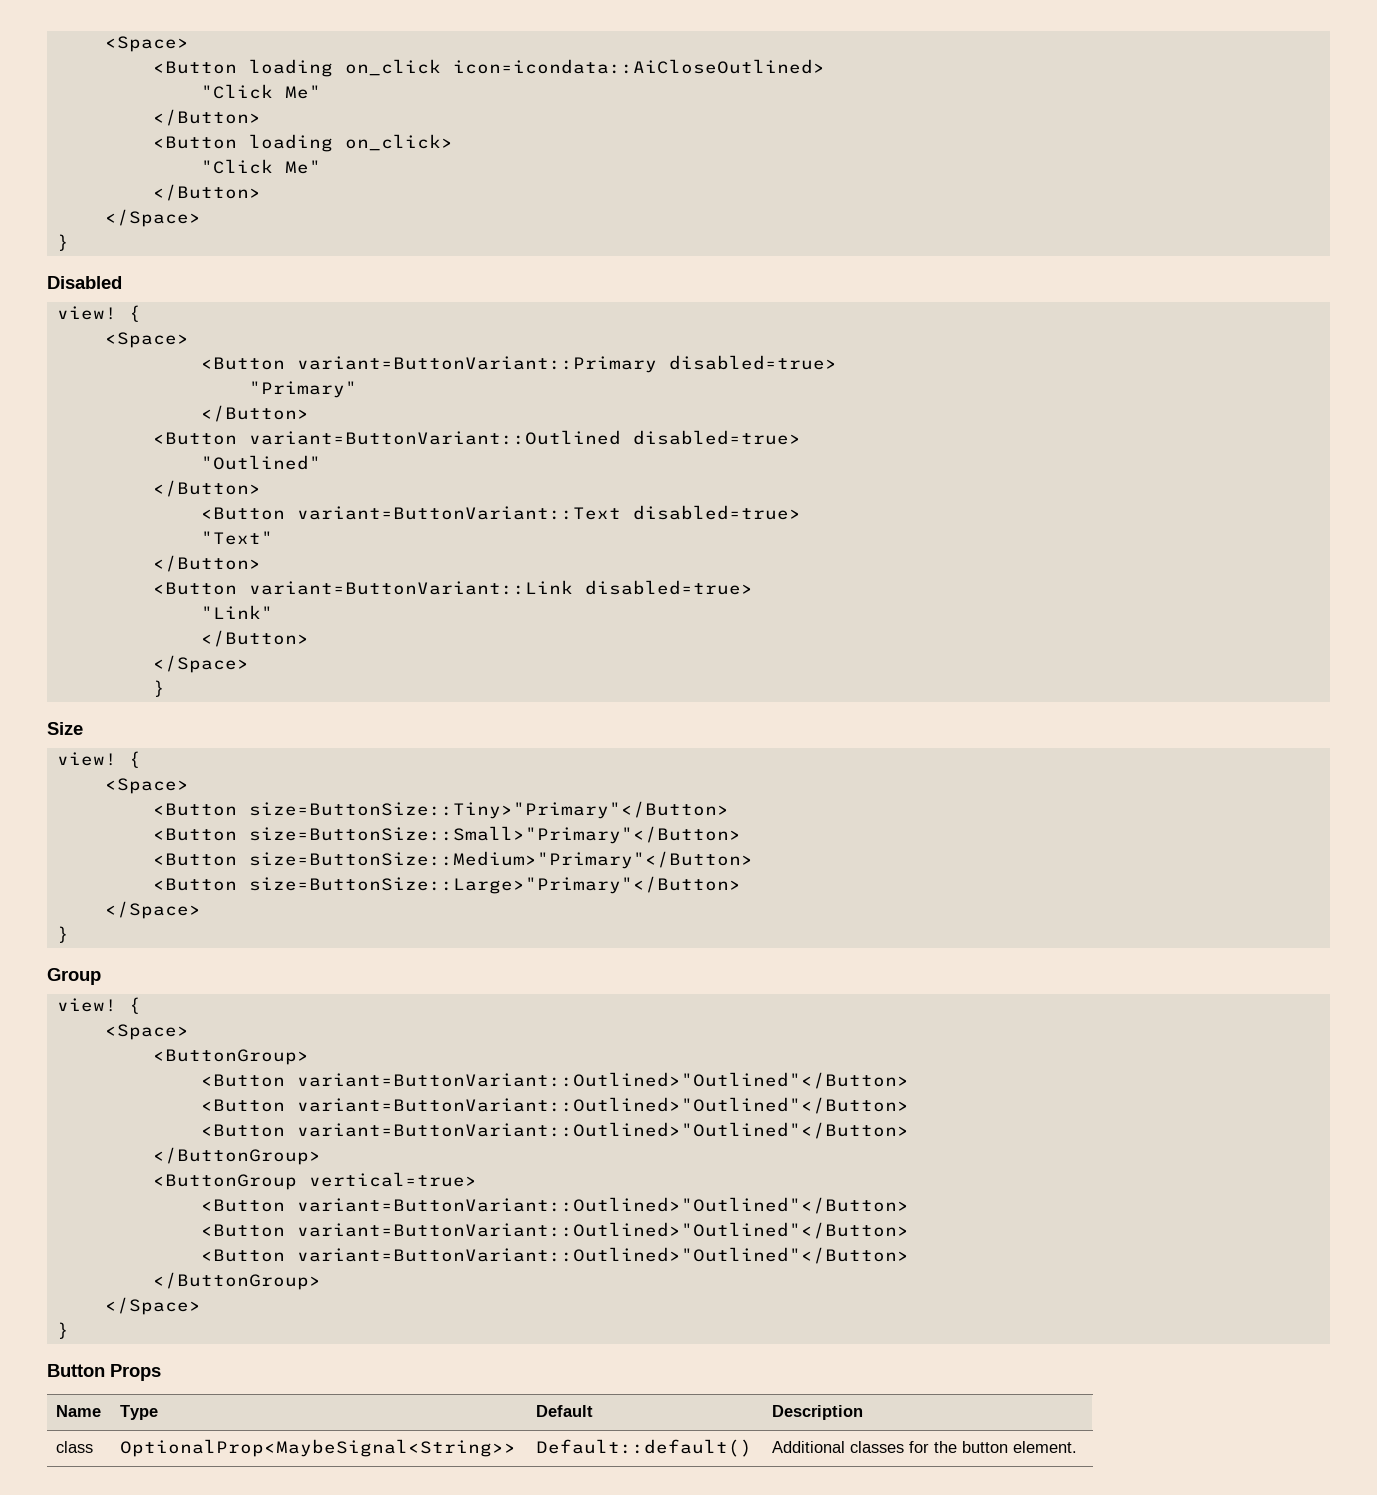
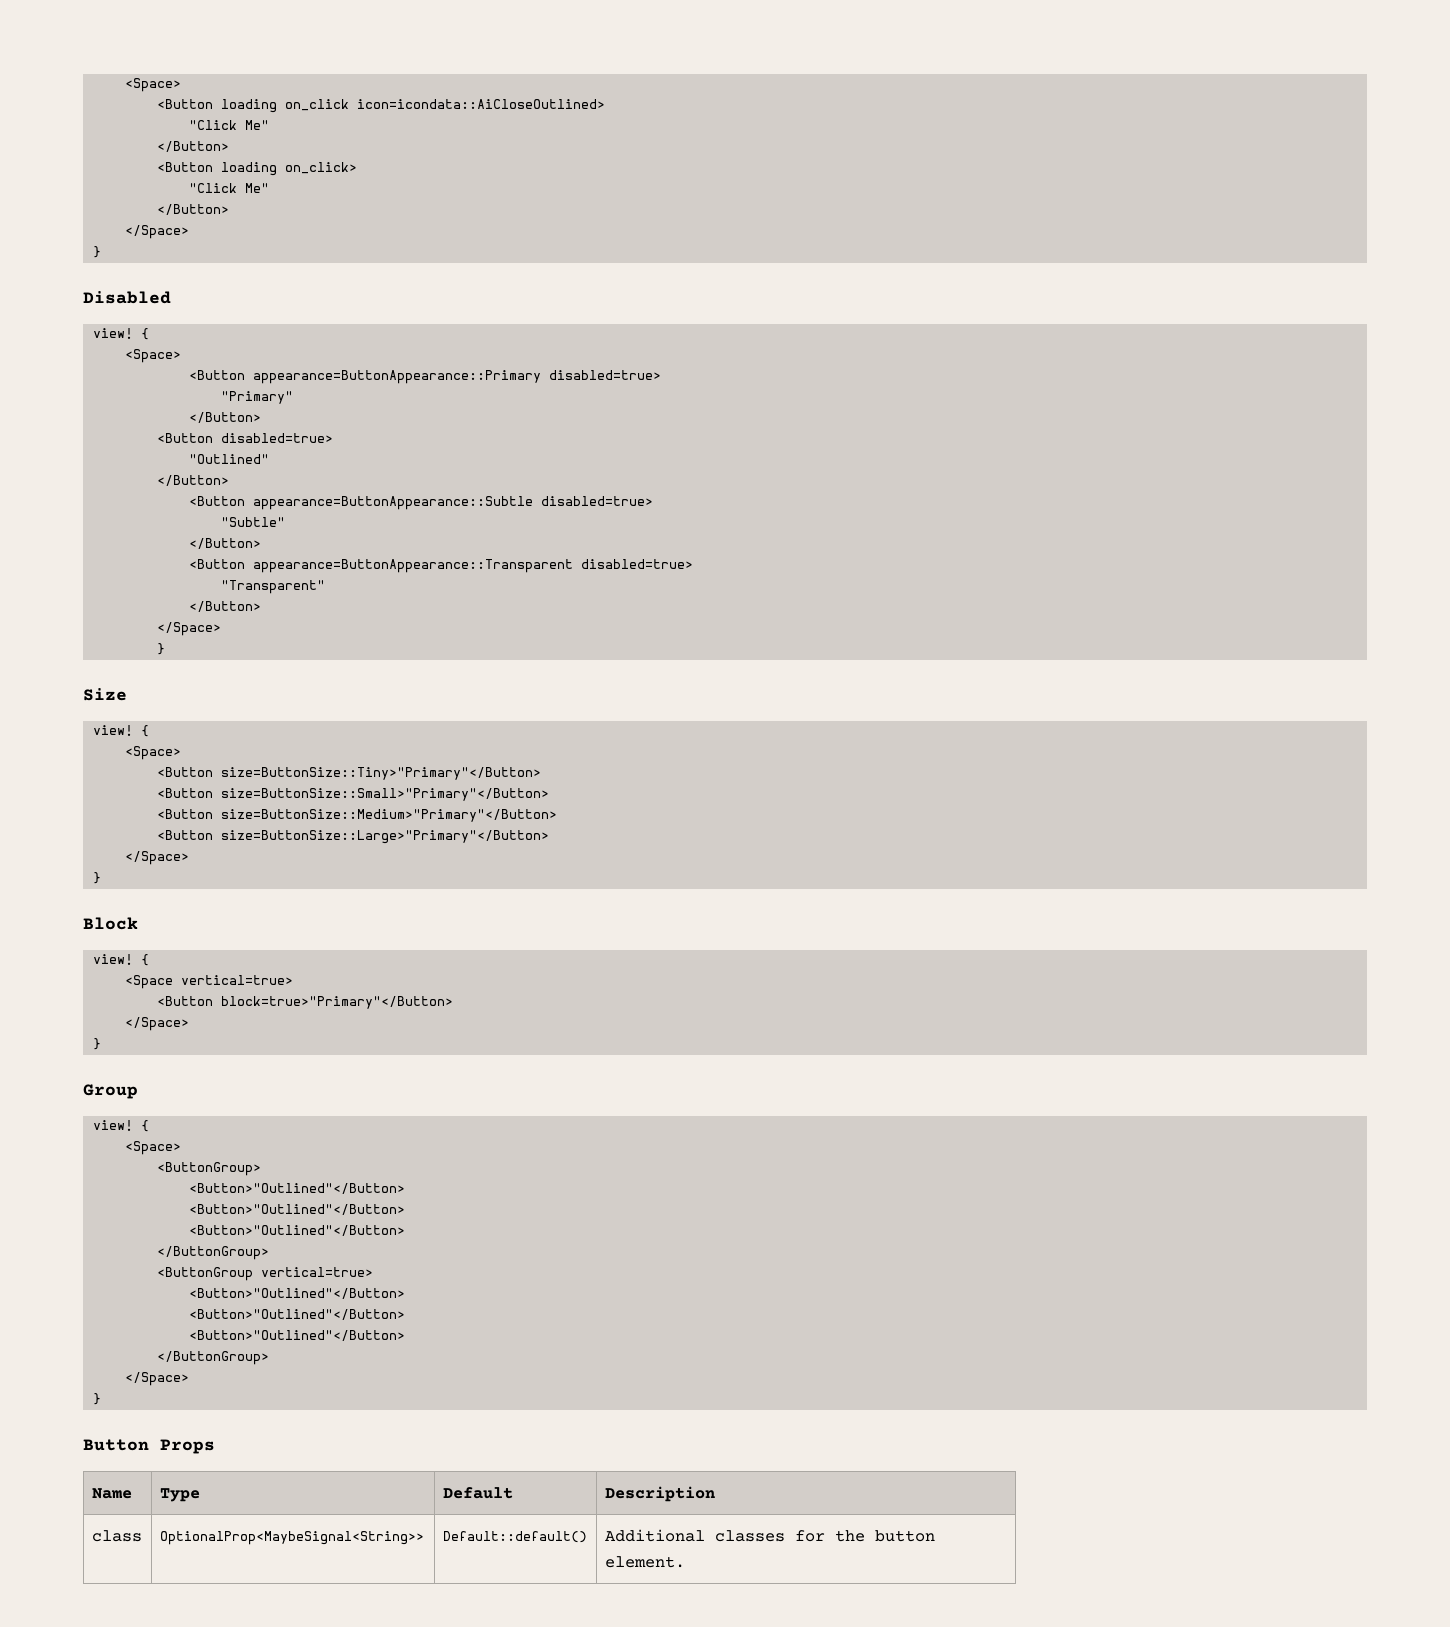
[296,356,657,373] variant=ButtonVariant::Primary -> [253,370,542,384] appearance=ButtonAppearance::Primary
[248,430,621,445] variant=ButtonVariant::Outlined -> (214, 438) none
[296,505,801,520] [200,531,273,545] [152,555,261,572] [152,580,753,595] [200,605,273,619] variant=ButtonVariant::Text disabled=true> // "Text" // </Button> // <Button variant=ButtonVariant::Link disabled=true> // "Link" -> [253,496,654,510] [221,517,286,527] [189,538,262,549] [189,559,694,573] [221,580,326,594] appearance=ButtonAppearance::Subtle disabled=true> // "Subtle" // </Button> // <Button appearance=ButtonAppearance::Transparent disabled=true> // "Transparent"
(69, 934) none -> [83,917,138,930] [93,954,150,966] [125,975,294,989] [157,996,454,1009] [125,1017,190,1031] [93,1038,102,1050] // Block // view! { // <Space vertical=true> // <Button block=true>"Primary"</Button> // </Space> // }
[200,1072,909,1089] [200,1097,909,1114] [200,1122,909,1139] [152,1147,321,1165] [152,1172,477,1190] [200,1197,909,1214] [200,1222,909,1239] [200,1247,909,1264] <Button variant=ButtonVariant::Outlined>"Outlined"</Button> // <Button variant=ButtonVariant::Outlined>"Outlined"</Button> // <Button variant=ButtonVariant::Outlined>"Outlined"</Button> // </ButtonGroup> // <ButtonGroup vertical=true> // <Button variant=ButtonVariant::Outlined>"Outlined"</Button> // <Button variant=ButtonVariant::Outlined>"Outlined"</Button> // <Button variant=ButtonVariant::Outlined>"Outlined"</Button> -> [189,1183,406,1194] [189,1204,406,1215] [189,1225,406,1236] [157,1246,270,1260] [157,1267,374,1281] [189,1288,406,1299] [189,1309,406,1320] [189,1330,406,1341] <Button>"Outlined"</Button> // <Button>"Outlined"</Button> // <Button>"Outlined"</Button> // </ButtonGroup> // <ButtonGroup vertical=true> // <Button>"Outlined"</Button> // <Button>"Outlined"</Button> // <Button>"Outlined"</Button>

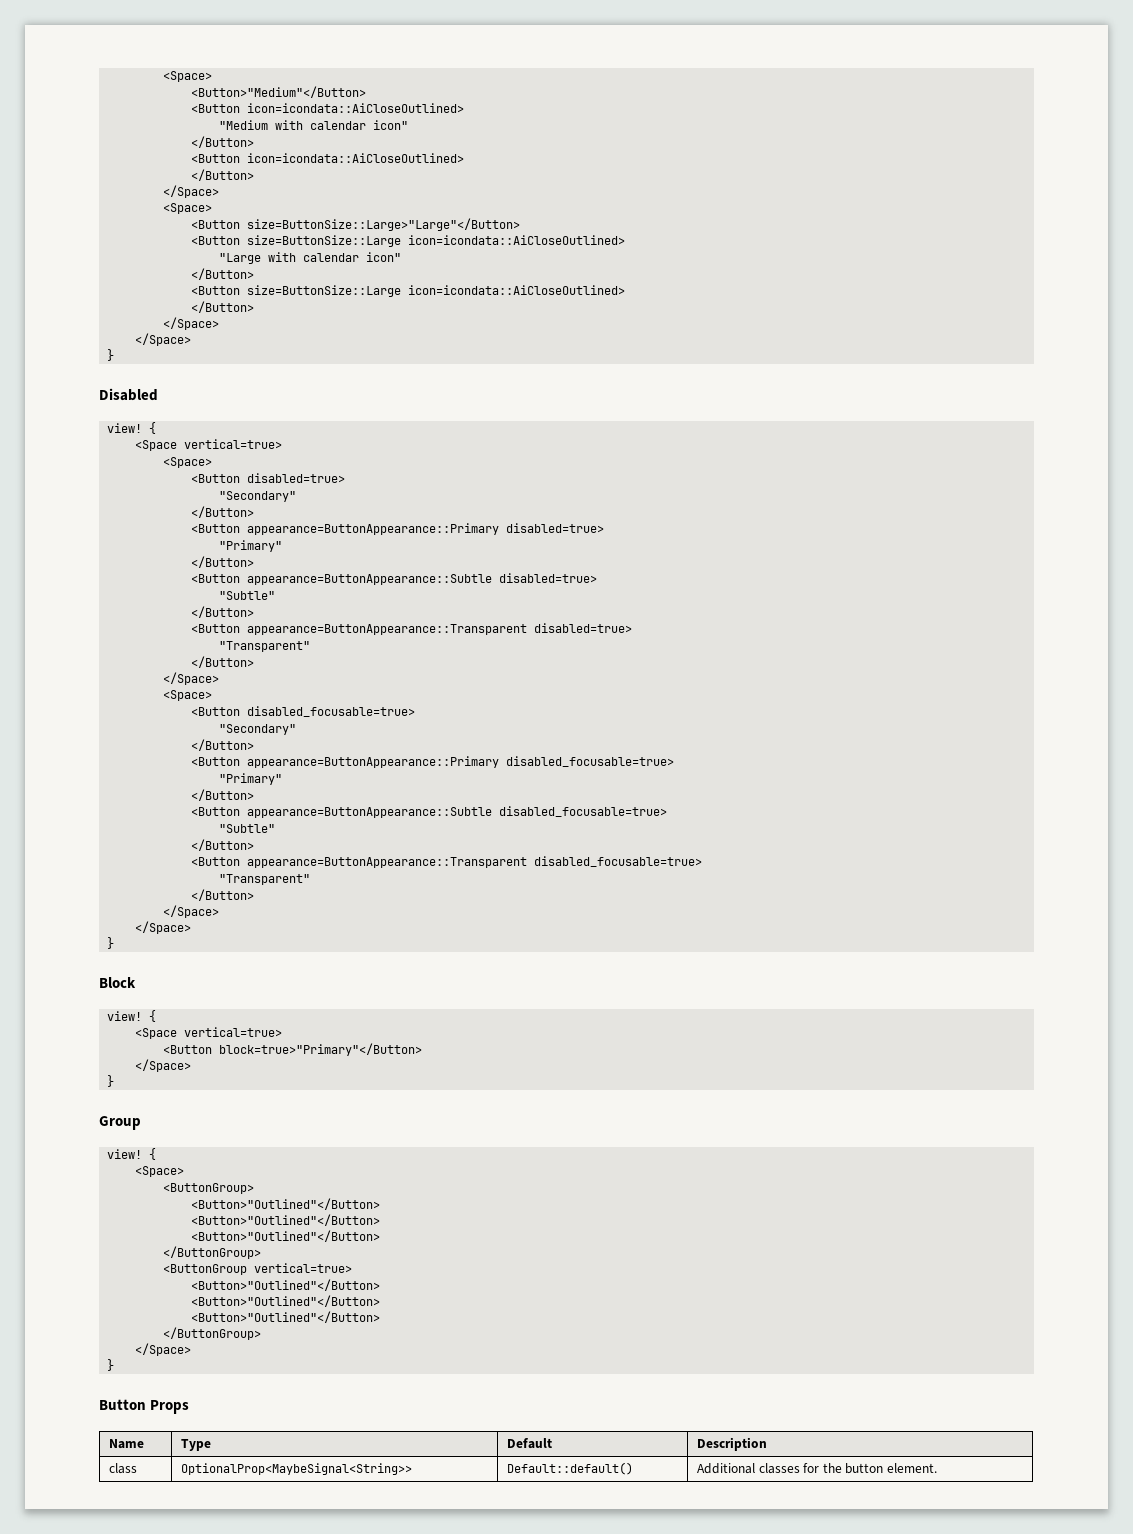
[125,78,182,92] [157,99,606,113] [189,120,270,130] [157,141,230,152] [157,162,358,176] [189,183,270,193] [157,204,230,215] <Space> // <Button loading on_click icon=icondata::AiCloseOutlined> // "Click Me" // </Button> // <Button loading on_click> // "Click Me" // </Button> -> [163,71,213,82] [191,86,367,98] [191,103,465,113] [219,120,409,130] [191,136,255,148] [191,153,465,163] [191,169,255,181] [163,185,220,198] [163,203,213,214] [191,218,521,231] [191,235,626,247] [219,252,402,264] [191,268,255,280] [191,285,626,297] [191,301,255,313] [163,317,220,330] <Space> // <Button>"Medium"</Button> // <Button icon=icondata::AiCloseOutlined> // "Medium with calendar icon" // </Button> // <Button icon=icondata::AiCloseOutlined> // </Button> // </Space> // <Space> // <Button size=ButtonSize::Large>"Large"</Button> // <Button size=ButtonSize::Large icon=icondata::AiCloseOutlined> // "Large with calendar icon" // </Button> // <Button size=ButtonSize::Large icon=icondata::AiCloseOutlined> // </Button> // </Space>
[125,349,182,363] // <Space> -> [135,439,283,451] [163,457,213,468] [191,473,346,483] [219,491,297,502] [191,506,255,518] // <Space vertical=true> // <Space> // <Button disabled=true> // "Secondary" // </Button>
[157,433,334,443] [189,454,270,464] [157,475,230,486] // <Button disabled=true> // "Outlined" // </Button> -> (255, 562) none
[157,643,166,655] [83,688,127,701] [93,725,150,737] [125,746,182,760] [157,767,542,780] [157,788,550,801] [157,809,558,822] [157,830,550,844] } // Size // view! { // <Space> // <Button size=ButtonSize::Tiny>"Primary"</Button> // <Button size=ButtonSize::Small>"Primary"</Button> // <Button size=ButtonSize::Medium>"Primary"</Button> // <Button size=ButtonSize::Large>"Primary"</Button> -> [163,690,213,701] [191,706,416,717] [219,724,297,735] [191,739,255,751] [191,756,675,768] [219,773,283,785] [191,789,255,801] [191,806,668,818] [219,824,276,833] [191,839,255,851] [191,856,703,868] [219,874,311,885] [191,889,255,901] [163,905,220,918] <Space> // <Button disabled_focusable=true> // "Secondary" // </Button> // <Button appearance=ButtonAppearance::Primary disabled_focusable=true> // "Primary" // </Button> // <Button appearance=ButtonAppearance::Subtle disabled_focusable=true> // "Subtle" // </Button> // <Button appearance=ButtonAppearance::Transparent disabled_focusable=true> // "Transparent" // </Button> // </Space>

